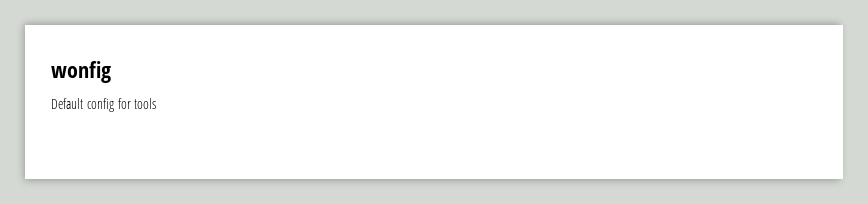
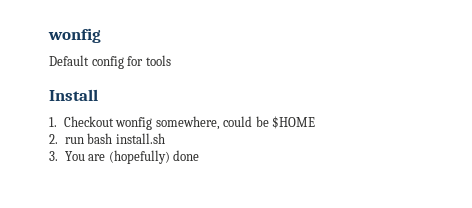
(157, 103) none -> [49,89,98,101] [49,116,316,130] [49,133,165,144] [49,150,200,164] // Install // 1. Checkout wonfig somewhere, could be $HOME // 2. run bash install.sh // 3. You are (hopefully) done

